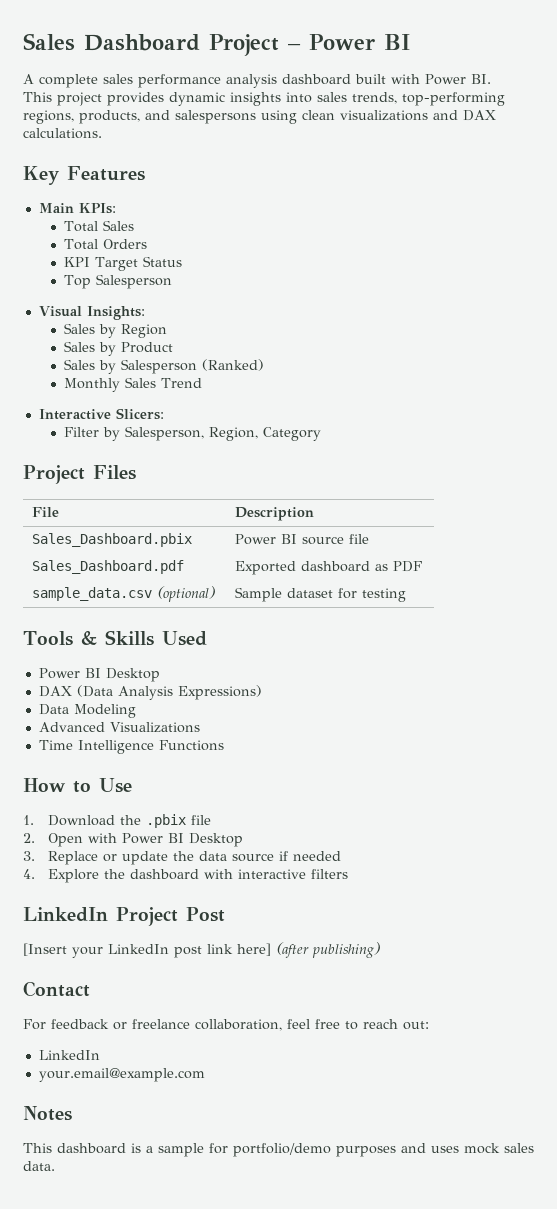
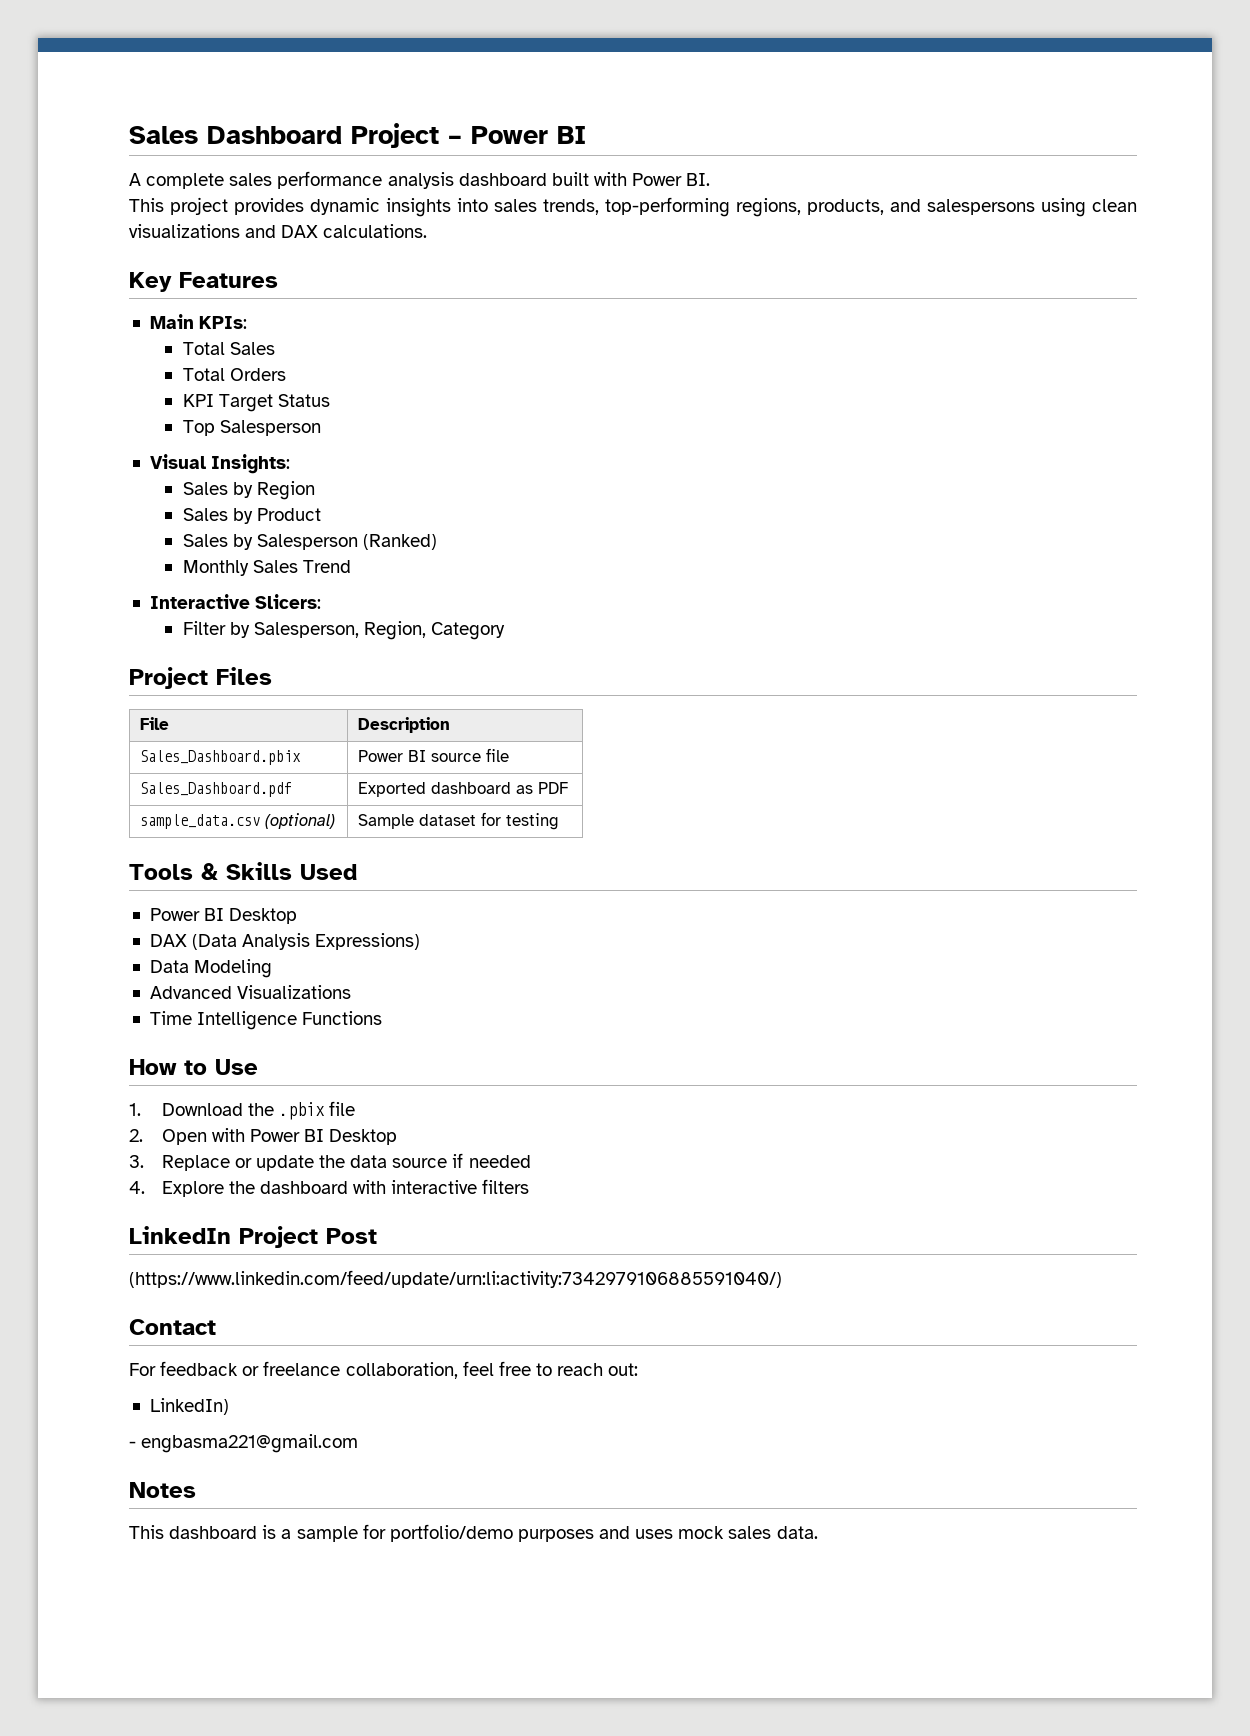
[23,942,380,958] [Insert your LinkedIn post link here] (after publishing) -> [129,1270,782,1288] (https://www.linkedin.com/feed/update/urn:li:activity:7342979106885591040/)
[38,1050,100,1060] [38,1068,205,1082] LinkedIn // your.email@example.com -> [149,1398,229,1415] [129,1434,359,1453] LinkedIn) // - engbasma221@gmail.com

